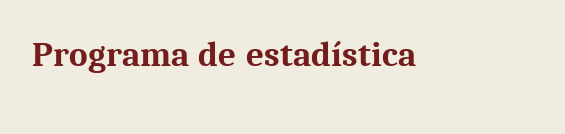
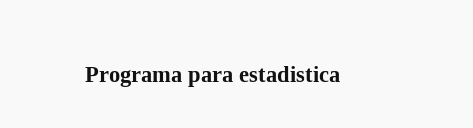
[198,41,416,66] de estadística -> [188,66,341,87] para estadistica

